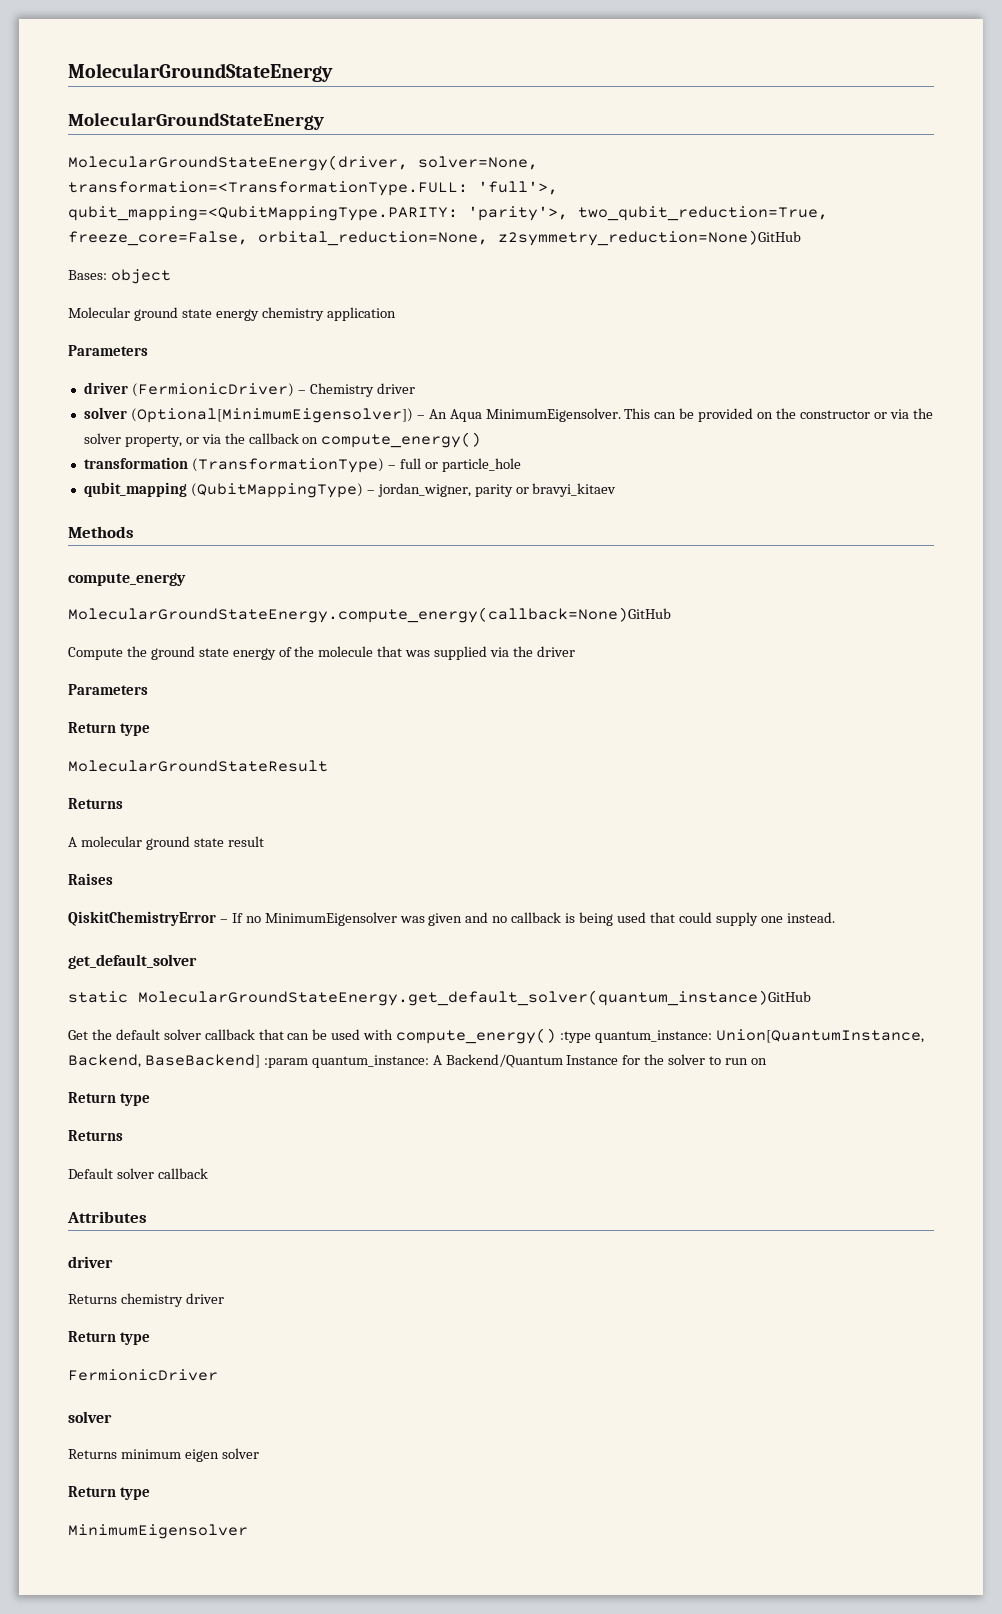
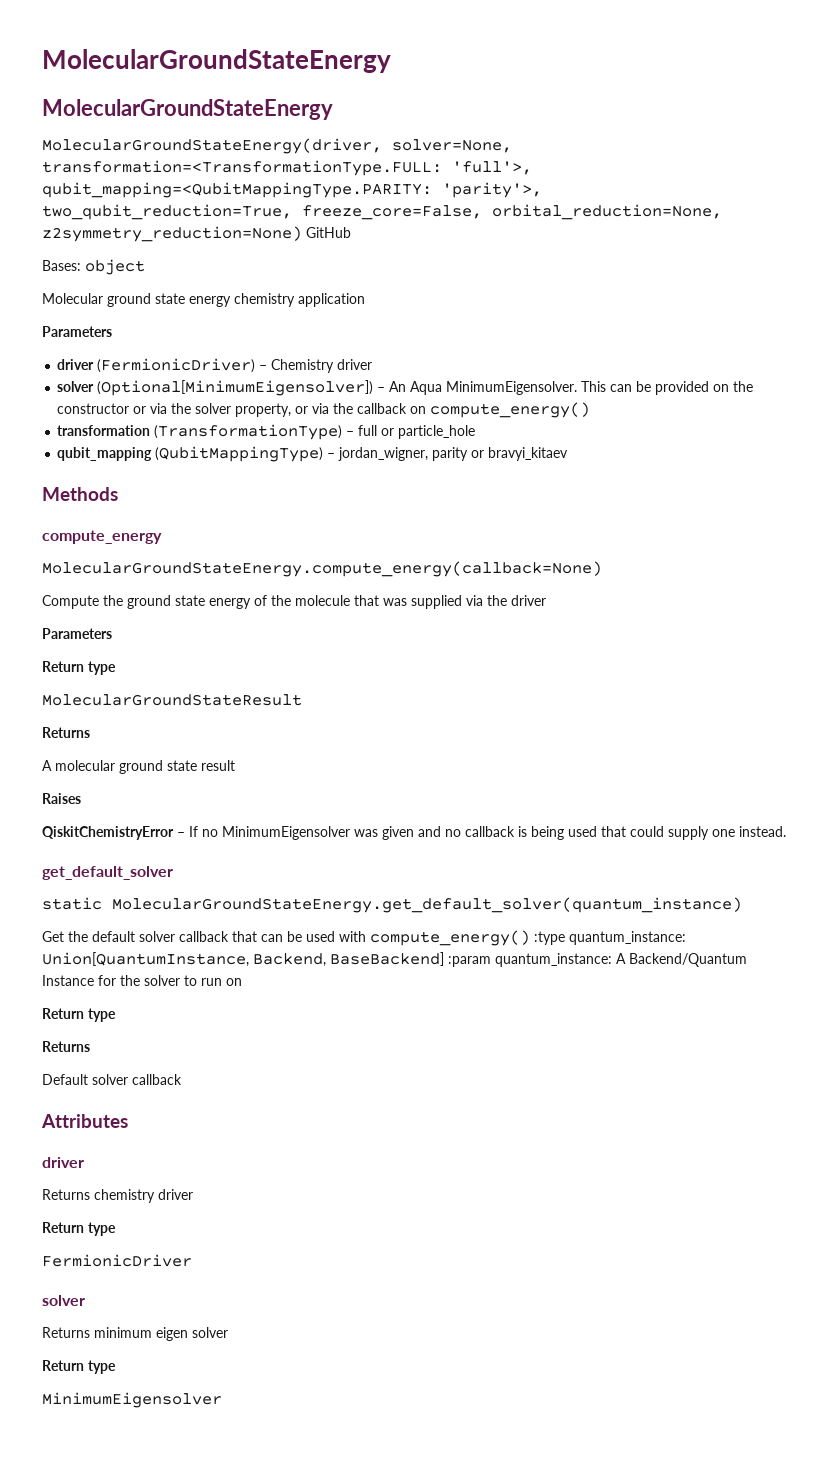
[498,230,801,246] z2symmetry_reduction=None)GitHub -> [42,226,351,242] z2symmetry_reduction=None) GitHub
[68,607,671,623] MolecularGroundStateEnergy.compute_energy(callback=None)GitHub -> [42,561,602,577] MolecularGroundStateEnergy.compute_energy(callback=None)
[138,990,811,1006] MolecularGroundStateEnergy.get_default_solver(quantum_instance)GitHub -> [112,897,742,913] MolecularGroundStateEnergy.get_default_solver(quantum_instance)

